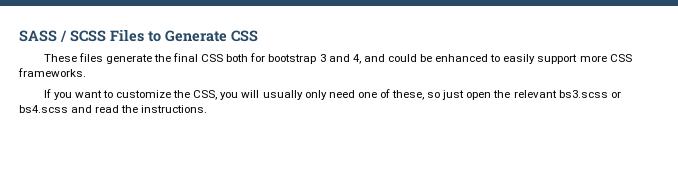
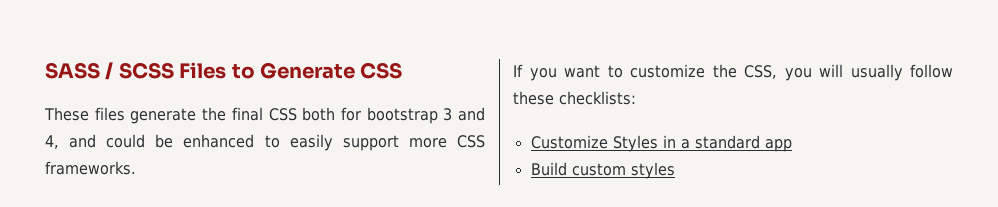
[304,89,621,100] [19,105,208,113] only need one of these, so just open the relevant bs3.scss or bs4.scss and read the instructions. -> [910,64,953,78] [513,91,636,105] [530,135,792,152] [530,162,675,179] follow these checklists: // Customize Styles in a standard app // Build custom styles

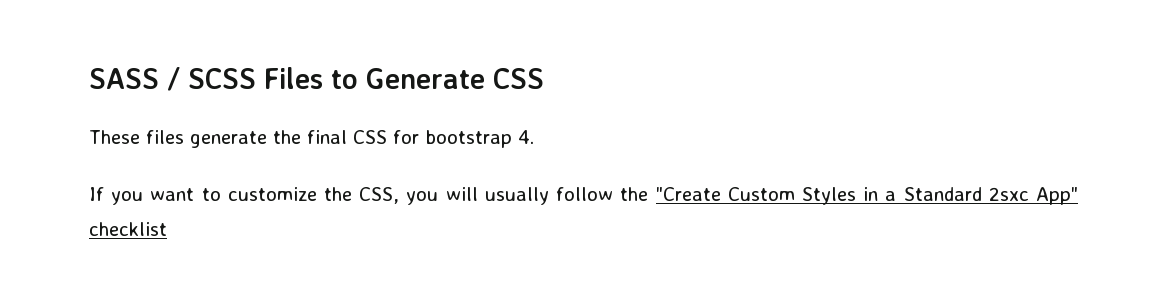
[302,107,336,121] both -> (387, 137) none
[443,107,485,121] [45,134,485,151] [45,161,136,175] 3 and 4, and could be enhanced to easily support more CSS frameworks. -> [518,130,534,144] 4.
[513,91,636,105] [530,135,792,152] [530,162,675,179] these checklists: // Customize Styles in a standard app // Build custom styles -> [620,187,1078,205] [89,222,167,236] the "Create Custom Styles in a Standard 2sxc App" checklist

